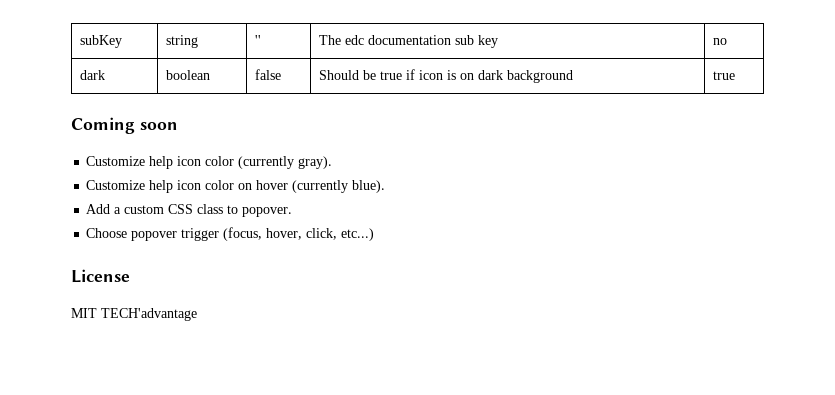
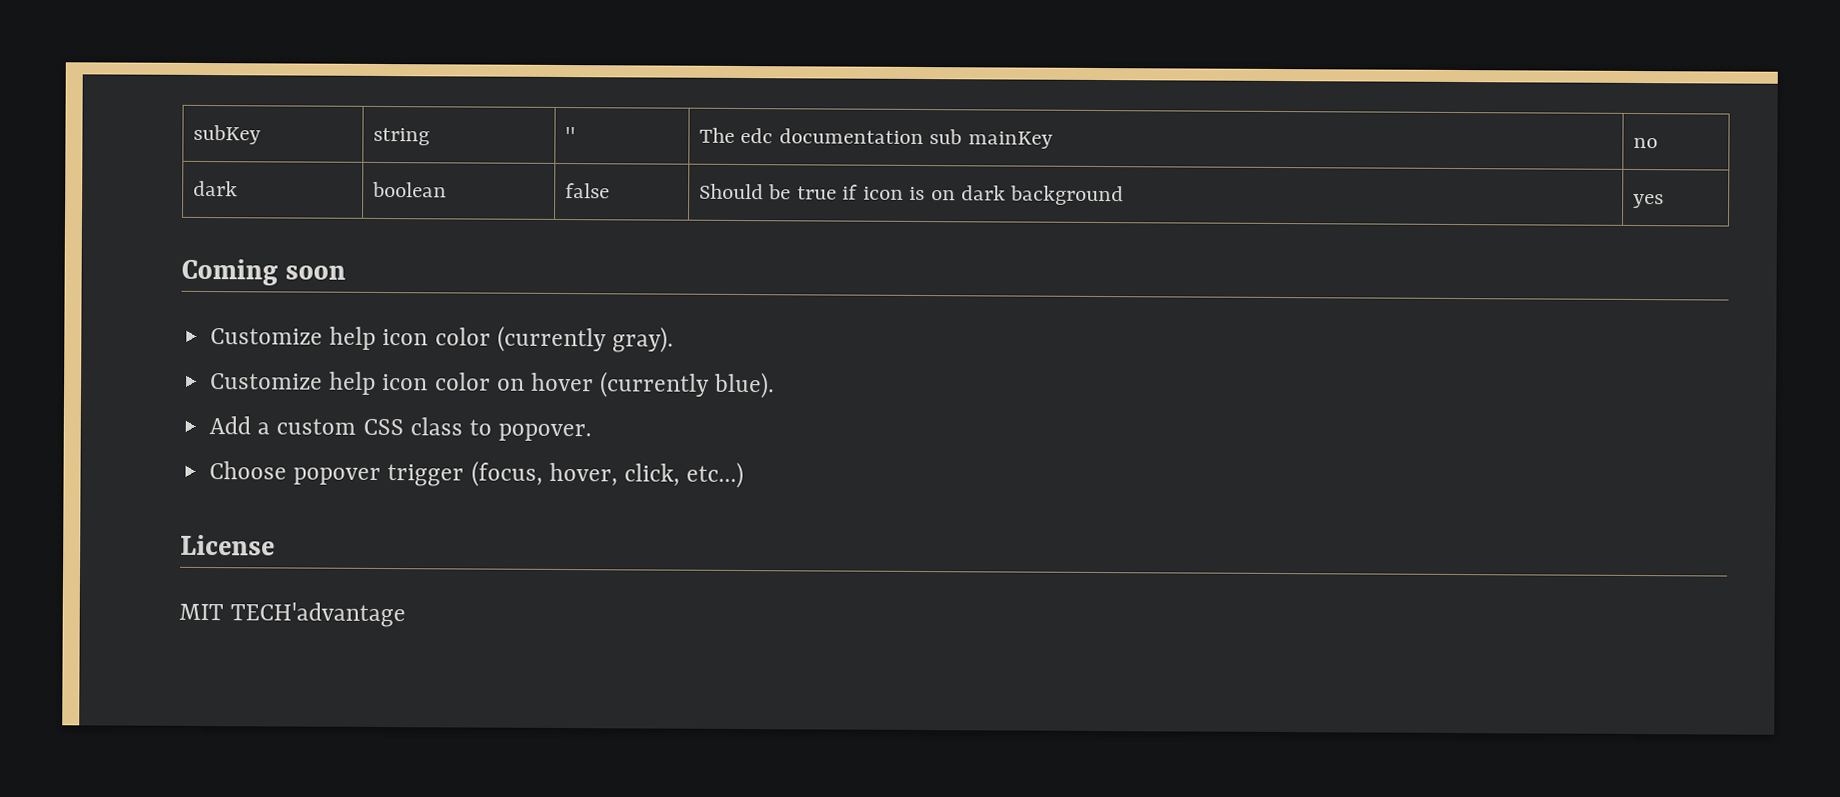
[478,35,499,48] key -> [967,131,1053,149] mainKey
[713,71,736,80] true -> [1632,193,1664,209] yes

